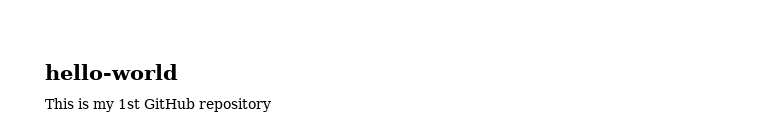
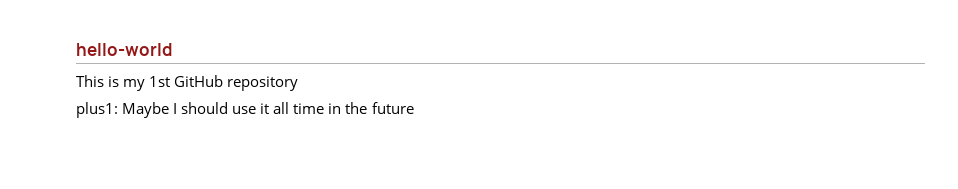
(271, 105) none -> [76,102,414,118] // plus1: Maybe I should use it all time in the future

